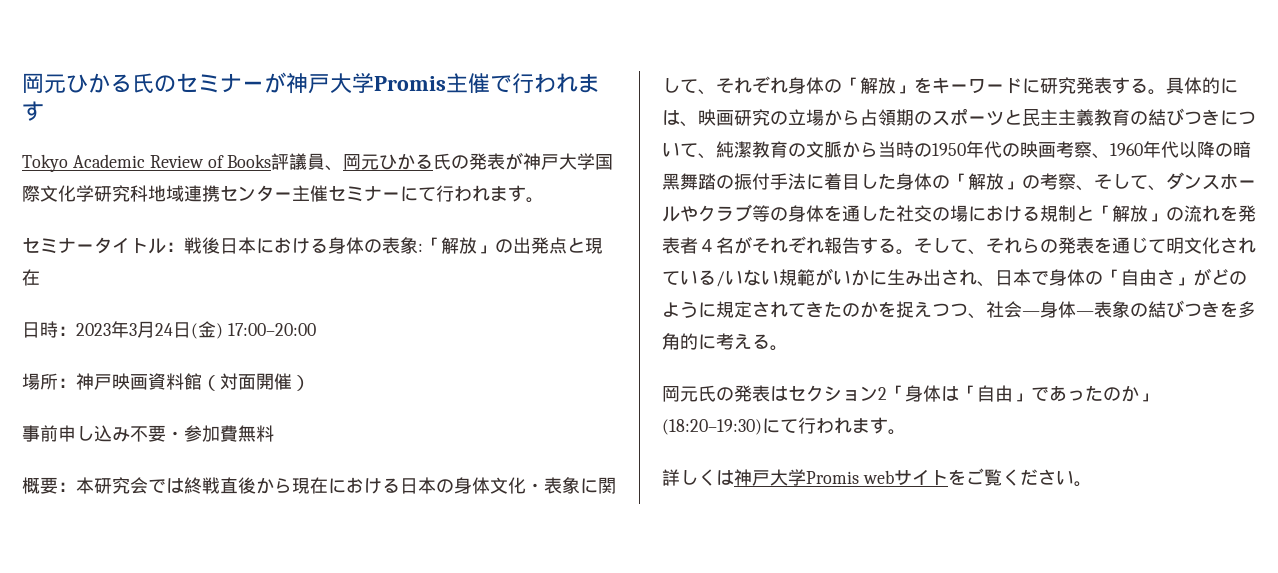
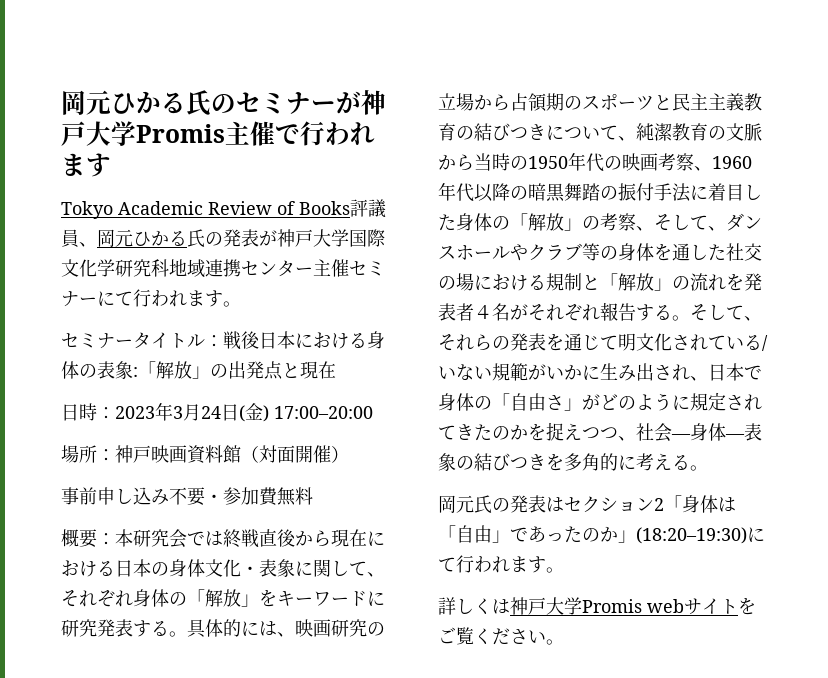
[662,173,680,190] 黑 -> [546,183,565,202] 黒

